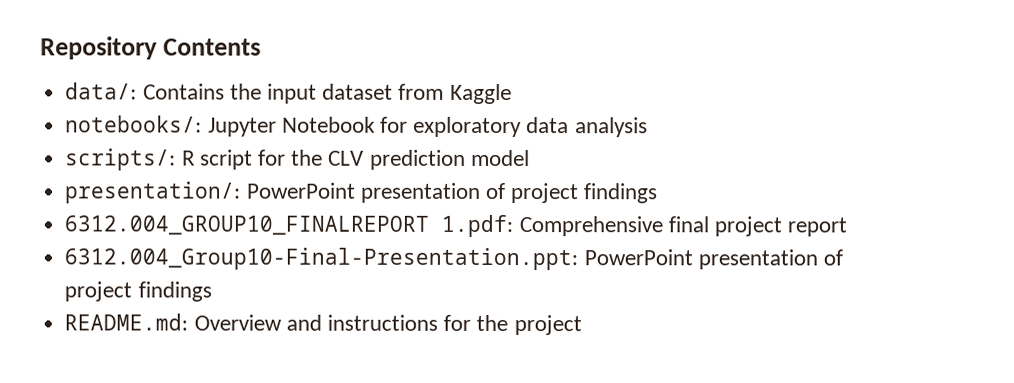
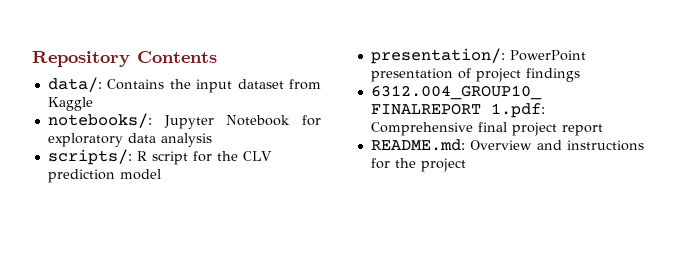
[64,247,843,271] [64,281,212,302] // 6312.004_Group10-Final-Presentation.ppt: PowerPoint presentation of project findings -> (603, 130) none

